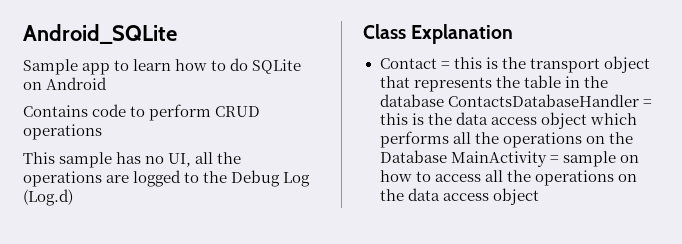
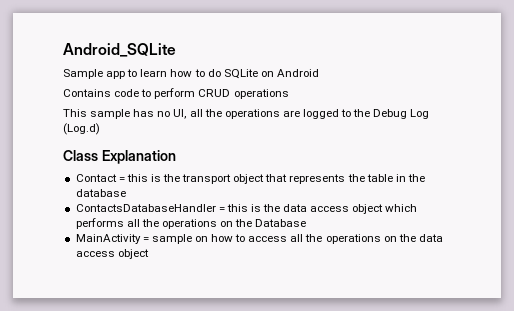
(444, 100) none -> (126, 193) //
(447, 156) none -> (307, 223) //

